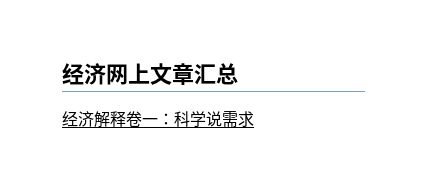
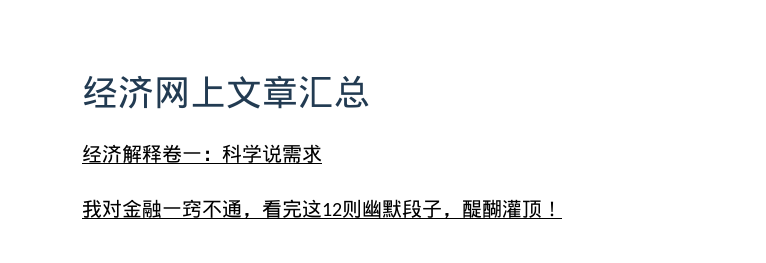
(254, 119) none -> [82,199,562,219] // 我对金融一窍不通，看完这12则幽默段子，醍醐灌顶！

